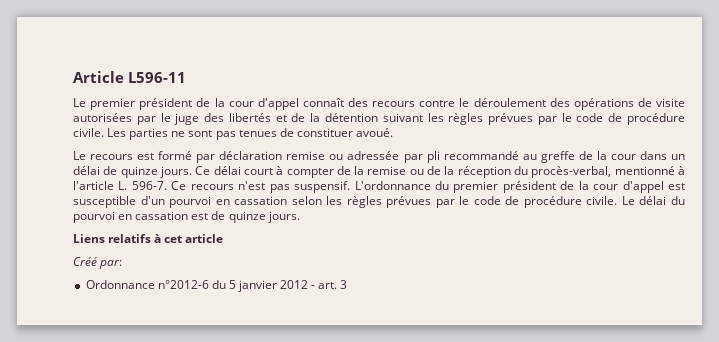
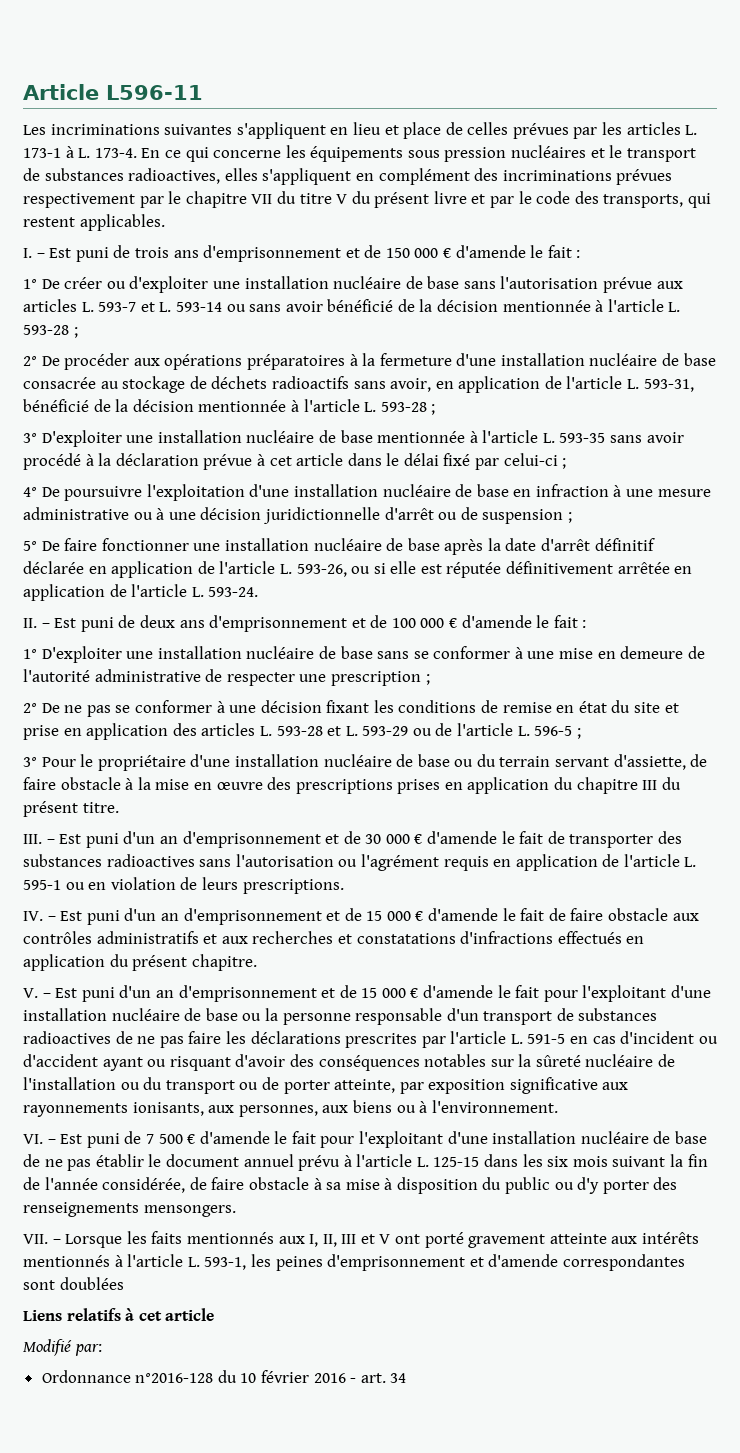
[73,98,685,110] [73,113,685,125] [73,128,393,140] [73,151,685,163] [73,166,685,178] [73,181,685,193] [73,196,685,208] [73,211,300,223] Le premier président de la cour d'appel connaît des recours contre le déroulement des opérations de visite autorisées par le juge des libertés et de la détention suivant les règles prévues par le code de procédure civile. Les parties ne sont pas tenues de constituer avoué. // Le recours est formé par déclaration remise ou adressée par pli recommandé au greffe de la cour dans un délai de quinze jours. Ce délai court à compter de la remise ou de la réception du procès-verbal, mentionné à l'article L. 596-7. Ce recours n'est pas suspensif. L'ordonnance du premier président de la cour d'appel est susceptible d'un pourvoi en cassation selon les règles prévues par le code de procédure civile. Le délai du pourvoi en cassation est de quinze jours. -> [23,122,698,139] [23,145,696,162] [23,168,673,185] [23,191,712,208] [23,214,165,231] [23,245,581,262] [23,276,683,293] [23,299,681,312] [23,325,78,338] [23,353,716,370] [23,376,694,393] [23,399,436,415] [23,430,684,447] [23,453,567,470] [23,484,711,501] [23,507,572,524] [23,538,655,555] [23,561,693,578] [23,584,259,601] [23,615,587,632] [23,646,705,663] [23,669,430,686] [23,700,679,717] [23,723,581,740] [23,754,708,771] [23,777,681,794] [23,801,119,817] [23,831,683,848] [23,854,697,871] [23,877,344,894] [23,908,699,925] [23,931,645,944] [23,954,257,971] [23,985,712,1002] [23,1008,658,1025] [23,1031,718,1048] [23,1054,676,1071] [23,1077,629,1094] [23,1100,558,1117] [23,1131,708,1148] [23,1154,708,1171] [23,1177,678,1194] [23,1202,236,1217] [23,1231,700,1248] [23,1254,685,1271] [23,1277,124,1290] Les incriminations suivantes s'appliquent en lieu et place de celles prévues par les articles L. 173-1 à L. 173-4. En ce qui concerne les équipements sous pression nucléaires et le transport de substances radioactives, elles s'appliquent en complément des incriminations prévues respectivement par le chapitre VII du titre V du présent livre et par le code des transports, qui restent applicables. // I. – Est puni de trois ans d'emprisonnement et de 150 000 € d'amende le fait : // 1° De créer ou d'exploiter une installation nucléaire de base sans l'autorisation prévue aux articles L. 593-7 et L. 593-14 ou sans avoir bénéficié de la décision mentionnée à l'article L. 593-28 ; // 2° De procéder aux opérations préparatoires à la fermeture d'une installation nucléaire de base consacrée au stockage de déchets radioactifs sans avoir, en application de l'article L. 593-31, bénéficié de la décision mentionnée à l'article L. 593-28 ; // 3° D'exploiter une installation nucléaire de base mentionnée à l'article L. 593-35 sans avoir procédé à la déclaration prévue à cet article dans le délai fixé par celui-ci ; // 4° De poursuivre l'exploitation d'une installation nucléaire de base en infraction à une mesure administrative ou à une décision juridictionnelle d'arrêt ou de suspension ; // 5° De faire fonctionner une installation nucléaire de base après la date d'arrêt définitif déclarée en application de l'article L. 593-26, ou si elle est réputée définitivement arrêtée en application de l'article L. 593-24. // II. – Est puni de deux ans d'emprisonnement et de 100 000 € d'amende le fait : // 1° D'exploiter une installation nucléaire de base sans se conformer à une mise en demeure de l'autorité administrative de respecter une prescription ; // 2° De ne pas se conformer à une décision fixant les conditions de remise en état du site et prise en application des articles L. 593-28 et L. 593-29 ou de l'article L. 596-5 ; // 3° Pour le propriétaire d'une installation nucléaire de base ou du terrain servant d'assiette, de faire obstacle à la mise en œuvre des prescriptions prises en application du chapitre III du présent titre. // III. – Est puni d'un an d'emprisonnement et de 30 000 € d'amende le fait de transporter des substances radioactives sans l'autorisation ou l'agrément requis en application de l'article L. 595-1 ou en violation de leurs prescriptions. // IV. – Est puni d'un an d'emprisonnement et de 15 000 € d'amende le fait de faire obstacle aux contrôles administratifs et aux recherches et constatations d'infractions effectués en application du présent chapitre. // V. – Est puni d'un an d'emprisonnement et de 15 000 € d'amende le fait pour l'exploitant d'une installation nucléaire de base ou la personne responsable d'un transport de substances radioactives de ne pas faire les déclarations prescrites par l'article L. 591-5 en cas d'incident ou d'accident ayant ou risquant d'avoir des conséquences notables sur la sûreté nucléaire de l'installation ou du transport ou de porter atteinte, par exposition significative aux rayonnements ionisants, aux personnes, aux biens ou à l'environnement. // VI. – Est puni de 7 500 € d'amende le fait pour l'exploitant d'une installation nucléaire de base de ne pas établir le document annuel prévu à l'article L. 125-15 dans les six mois suivant la fin de l'année considérée, de faire obstacle à sa mise à disposition du public ou d'y porter des renseignements mensongers. // VII. – Lorsque les faits mentionnés aux I, II, III et V ont porté gravement atteinte aux intérêts mentionnés à l'article L. 593-1, les peines d'emprisonnement et d'amende correspondantes sont doublées
[73,257,97,266] Créé -> [23,1339,72,1356] Modifié
[157,280,309,292] n°2012-6 du 5 janvier 2012 -> [135,1370,346,1383] n°2016-128 du 10 février 2016
[340,280,348,289] 3 -> [390,1373,407,1383] 34

